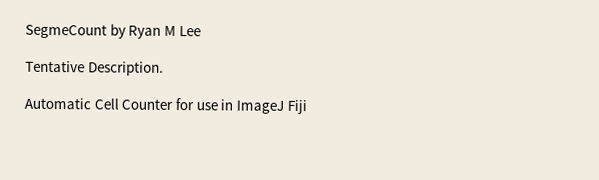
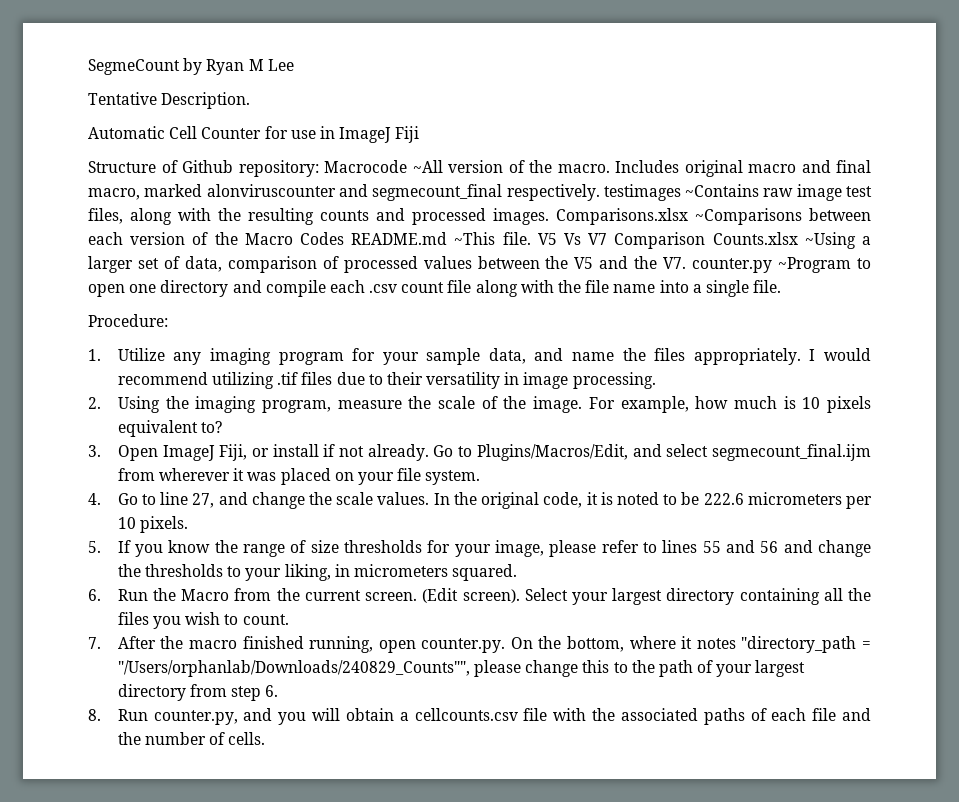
(307, 107) none -> [88,160,871,177] [88,184,872,201] [88,208,871,225] [88,232,872,249] [88,256,871,273] [88,280,782,297] [88,314,168,327] [88,348,872,365] [117,372,656,389] [88,396,871,413] [117,420,222,437] [88,444,872,461] [117,468,481,485] [88,492,872,509] [117,516,188,533] [88,540,872,557] [117,564,518,581] [88,588,871,605] [117,612,289,629] [88,636,872,653] [117,660,806,677] [117,684,279,701] [88,708,871,725] [117,732,266,745] // Structure of Github repository: Macrocode ~All version of the macro. Includes original macro and final macro, marked alonviruscounter and segmecount_final respectively. testimages ~Contains raw image test files, along with the resulting counts and processed images. Comparisons.xlsx ~Comparisons between each version of the Macro Codes README.md ~This file. V5 Vs V7 Comparison Counts.xlsx ~Using a larger set of data, comparison of processed values between the V5 and the V7. counter.py ~Program to open one directory and compile each .csv count file along with the file name into a single file. // Procedure: // 1. Utilize any imaging program for your sample data, and name the files appropriately. I would recommend utilizing .tif files due to their versatility in image processing. // 2. Using the imaging program, measure the scale of the image. For example, how much is 10 pixels equivalent to? // 3. Open ImageJ Fiji, or install if not already. Go to Plugins/Macros/Edit, and select segmecount_final.ijm from wherever it was placed on your file system. // 4. Go to line 27, and change the scale values. In the original code, it is noted to be 222.6 micrometers per 10 pixels. // 5. If you know the range of size thresholds for your image, please refer to lines 55 and 56 and change the thresholds to your liking, in micrometers squared. // 6. Run the Macro from the current screen. (Edit screen). Select your largest directory containing all the files you wish to count. // 7. After the macro finished running, open counter.py. On the bottom, where it notes "directory_path = "/Users/orphanlab/Downloads/240829_Counts"", please change this to the path of your largest directory from step 6. // 8. Run counter.py, and you will obtain a cellcounts.csv file with the associated paths of each file and the number of cells.

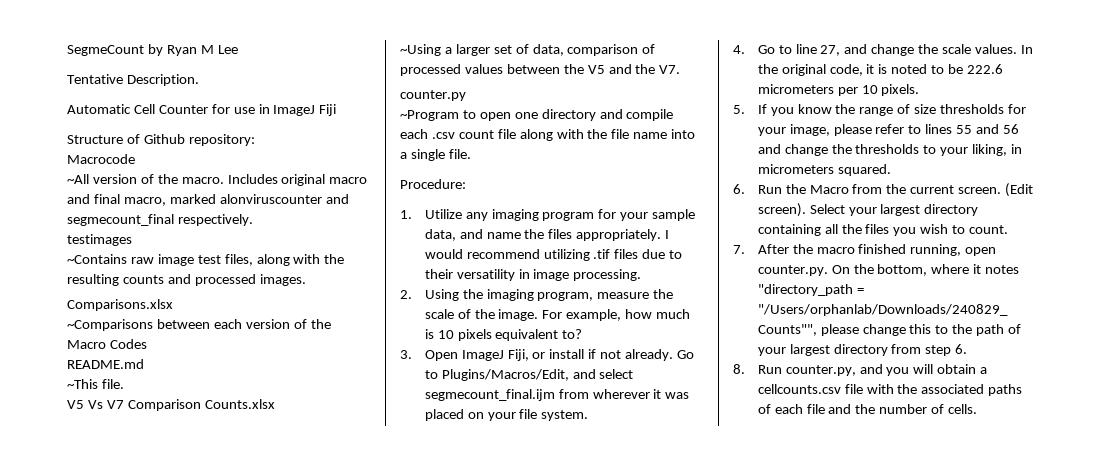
(319, 168) none -> (255, 140) //
(407, 166) none -> (135, 159) //
(600, 192) none -> (253, 220) //
(681, 192) none -> (132, 240) //
(549, 216) none -> (306, 280) //
(688, 216) none -> (173, 305) //
(344, 238) none -> (147, 344) //
(448, 238) none -> (144, 364) //
(531, 238) none -> (124, 384) //
(798, 238) none -> (275, 404) //
(687, 263) none -> (681, 69) //
(773, 265) none -> (466, 95) //

